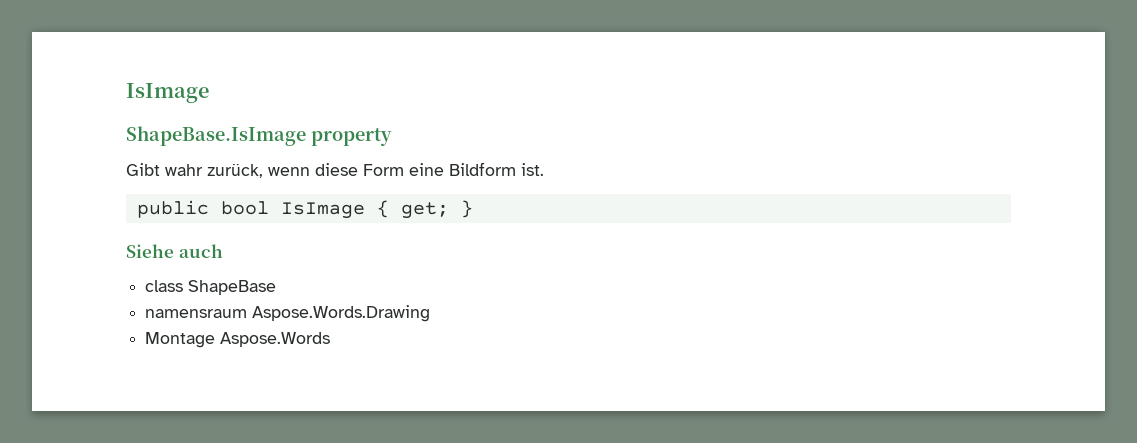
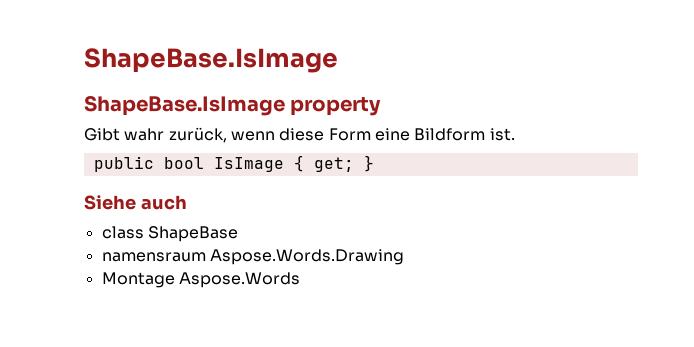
[126,83,209,103] IsImage -> [84,48,338,73] ShapeBase.IsImage

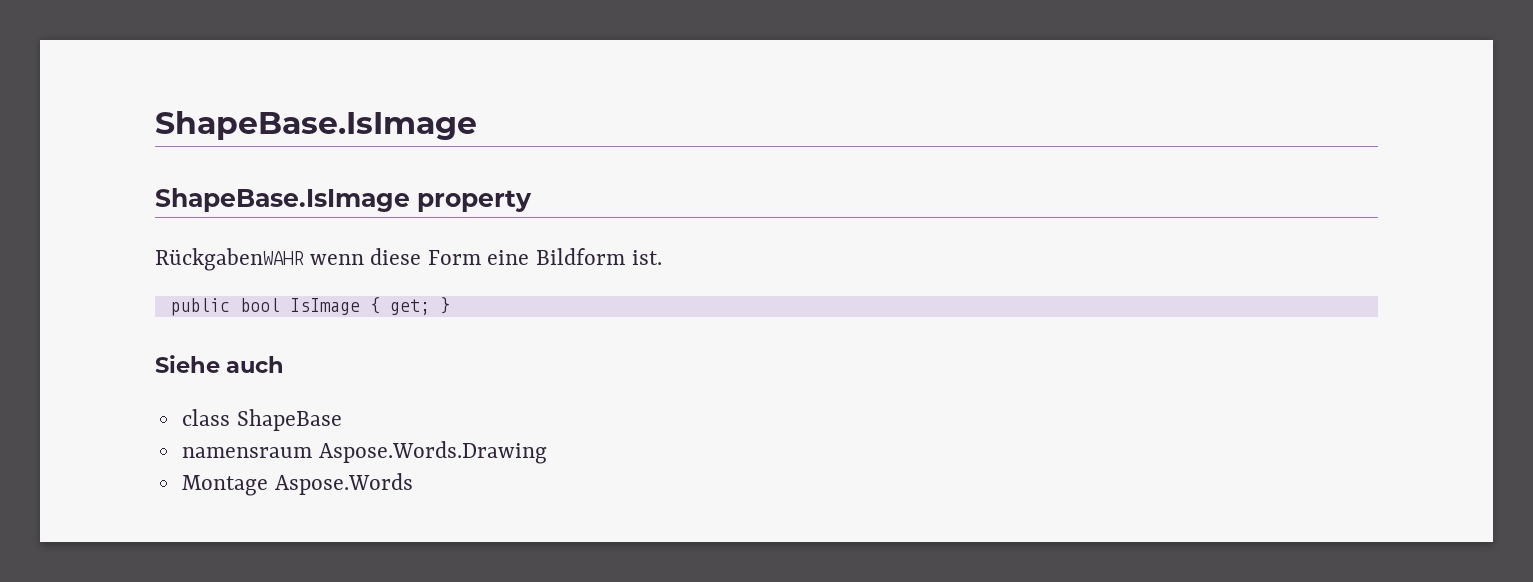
[84,127,227,143] Gibt wahr zurück, -> [155,248,304,271] RückgabenWAHR

